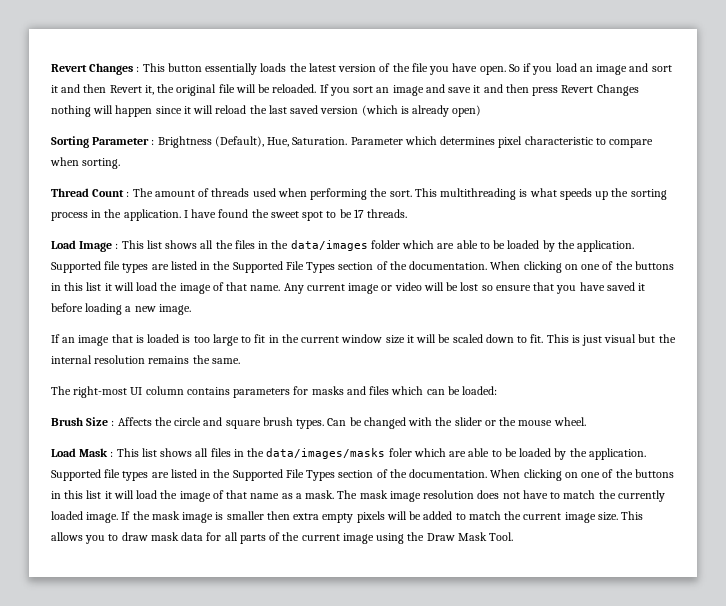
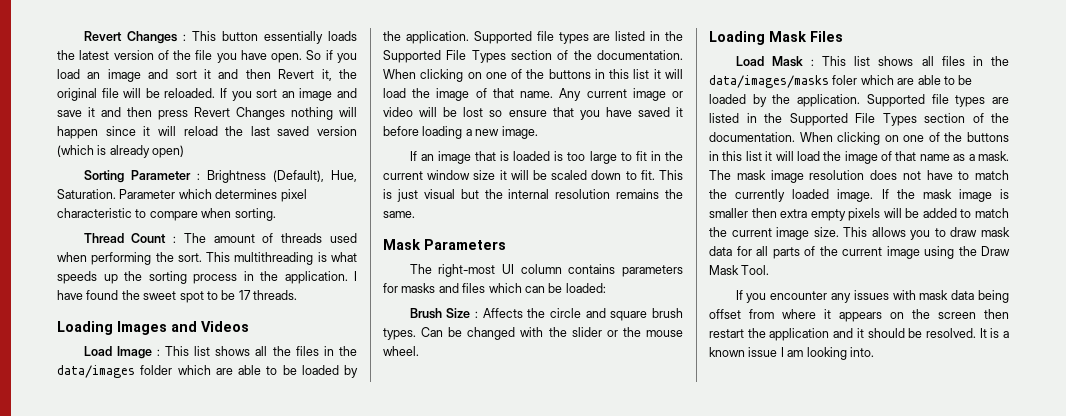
(408, 213) none -> [57,321,249,335] // Loading Images and Videos
(240, 361) none -> [383,239,506,250] // Mask Parameters
(586, 421) none -> [709,31,843,45] // Loading Mask Files
(514, 536) none -> [735,290,1009,303] [709,309,1009,322] [709,328,1009,341] [709,347,874,360] // If you encounter any issues with mask data being offset from where it appears on the screen then restart the application and it should be resolved. It is a known issue I am looking into.

